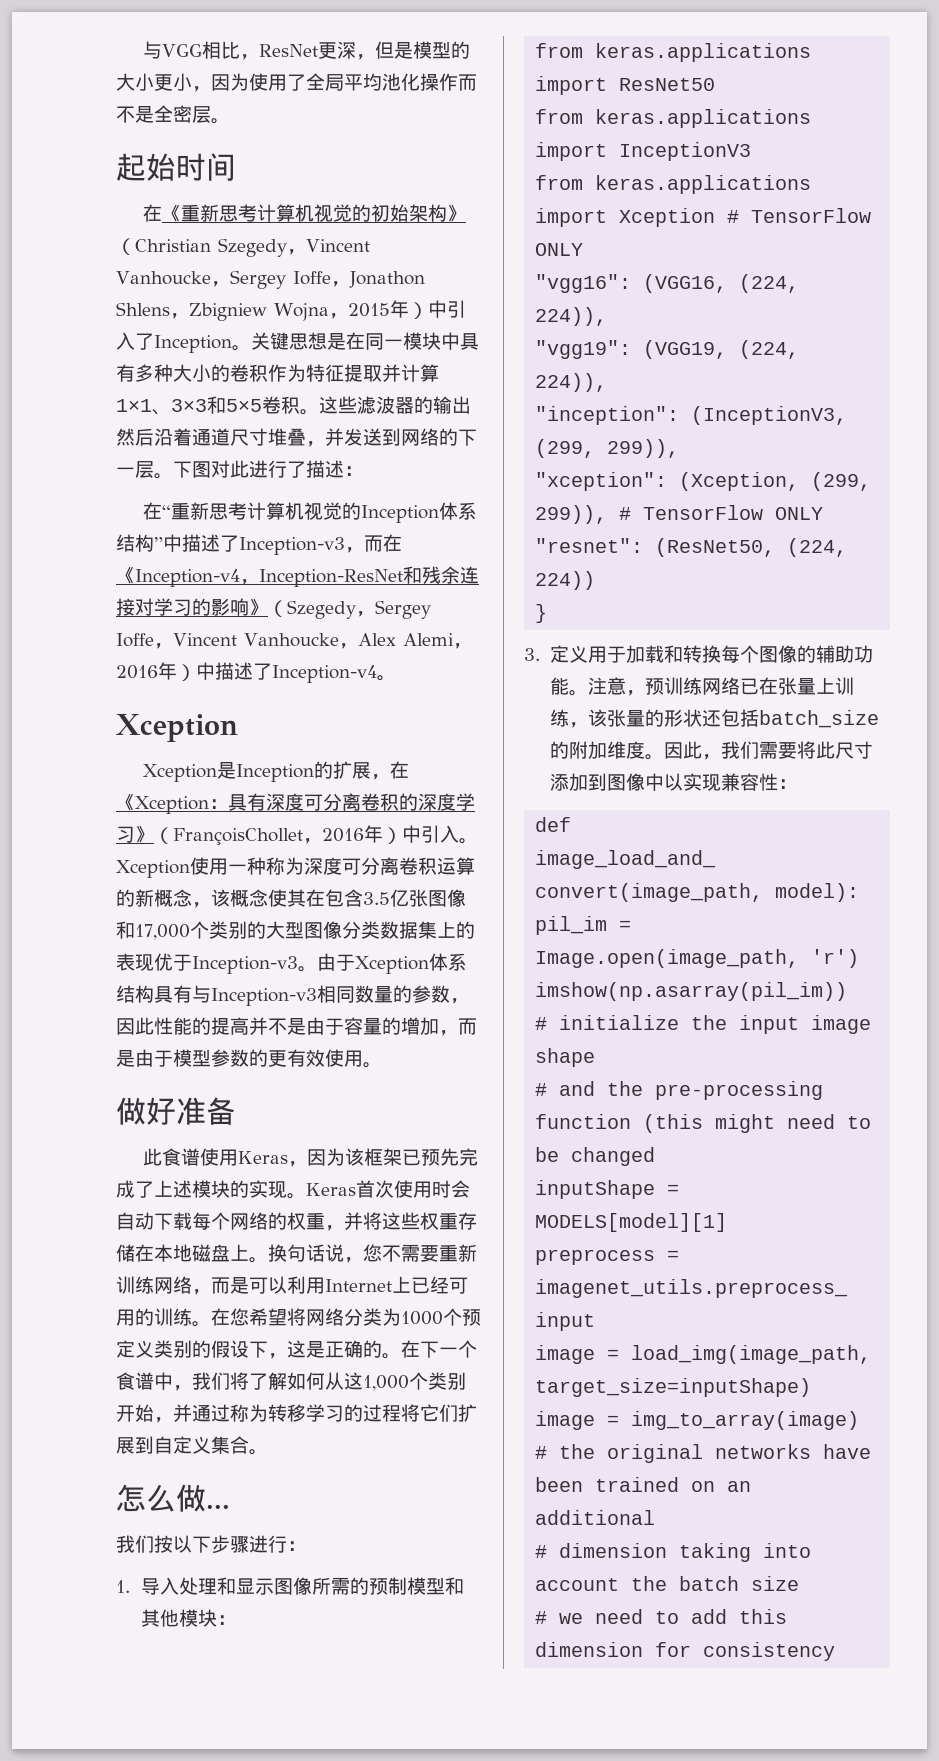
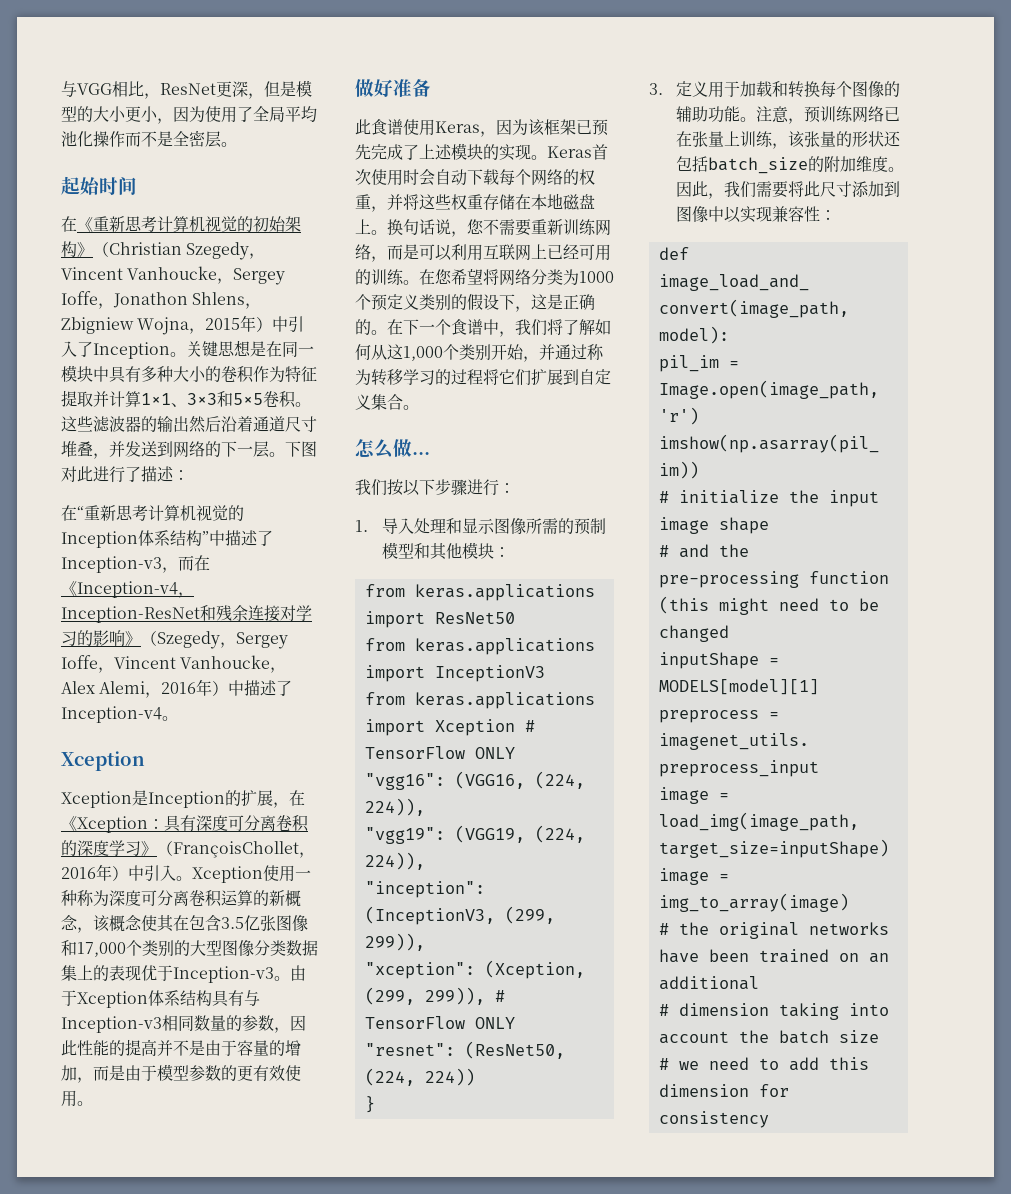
[325,1279,392,1292] Internet -> [483,244,531,261] 互联网

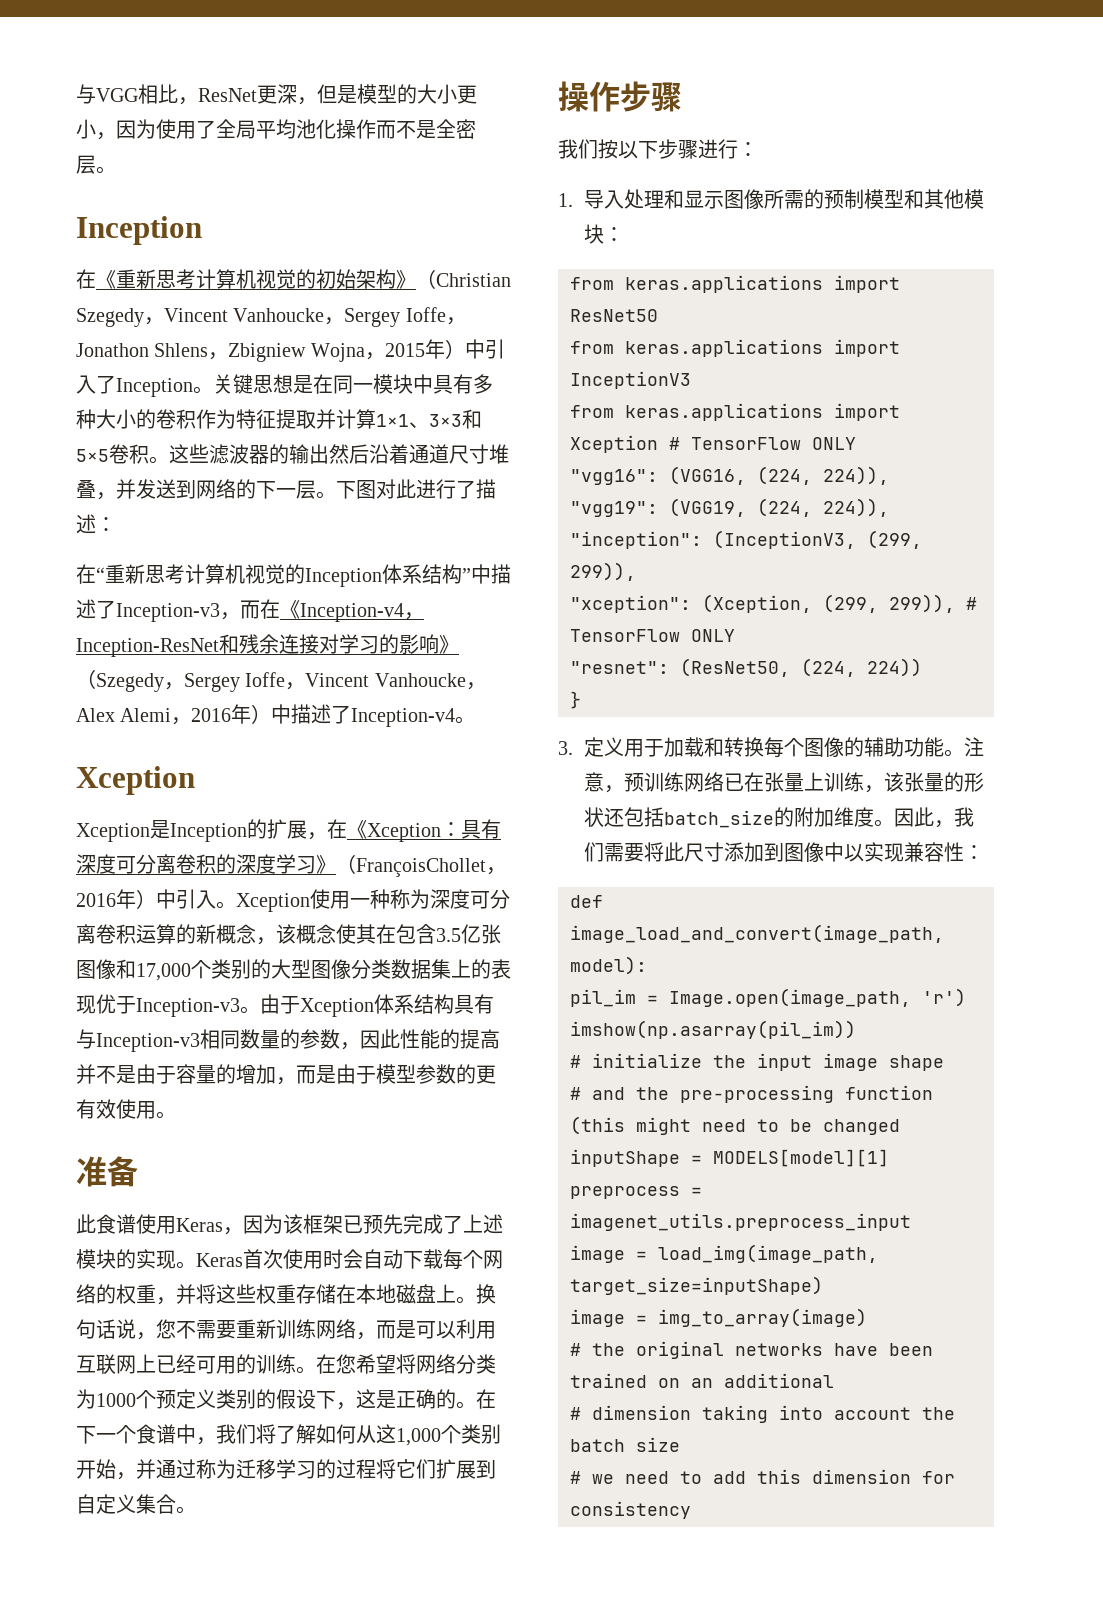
[61,176,137,195] 起始时间 -> [76,216,202,245] Inception
[355,79,393,97] 做好 -> (176, 1115) none
[371,369,387,386] 转 -> [236,1459,256,1479] 迁
[355,439,430,458] 怎么做... -> [558,81,682,112] 操作步骤

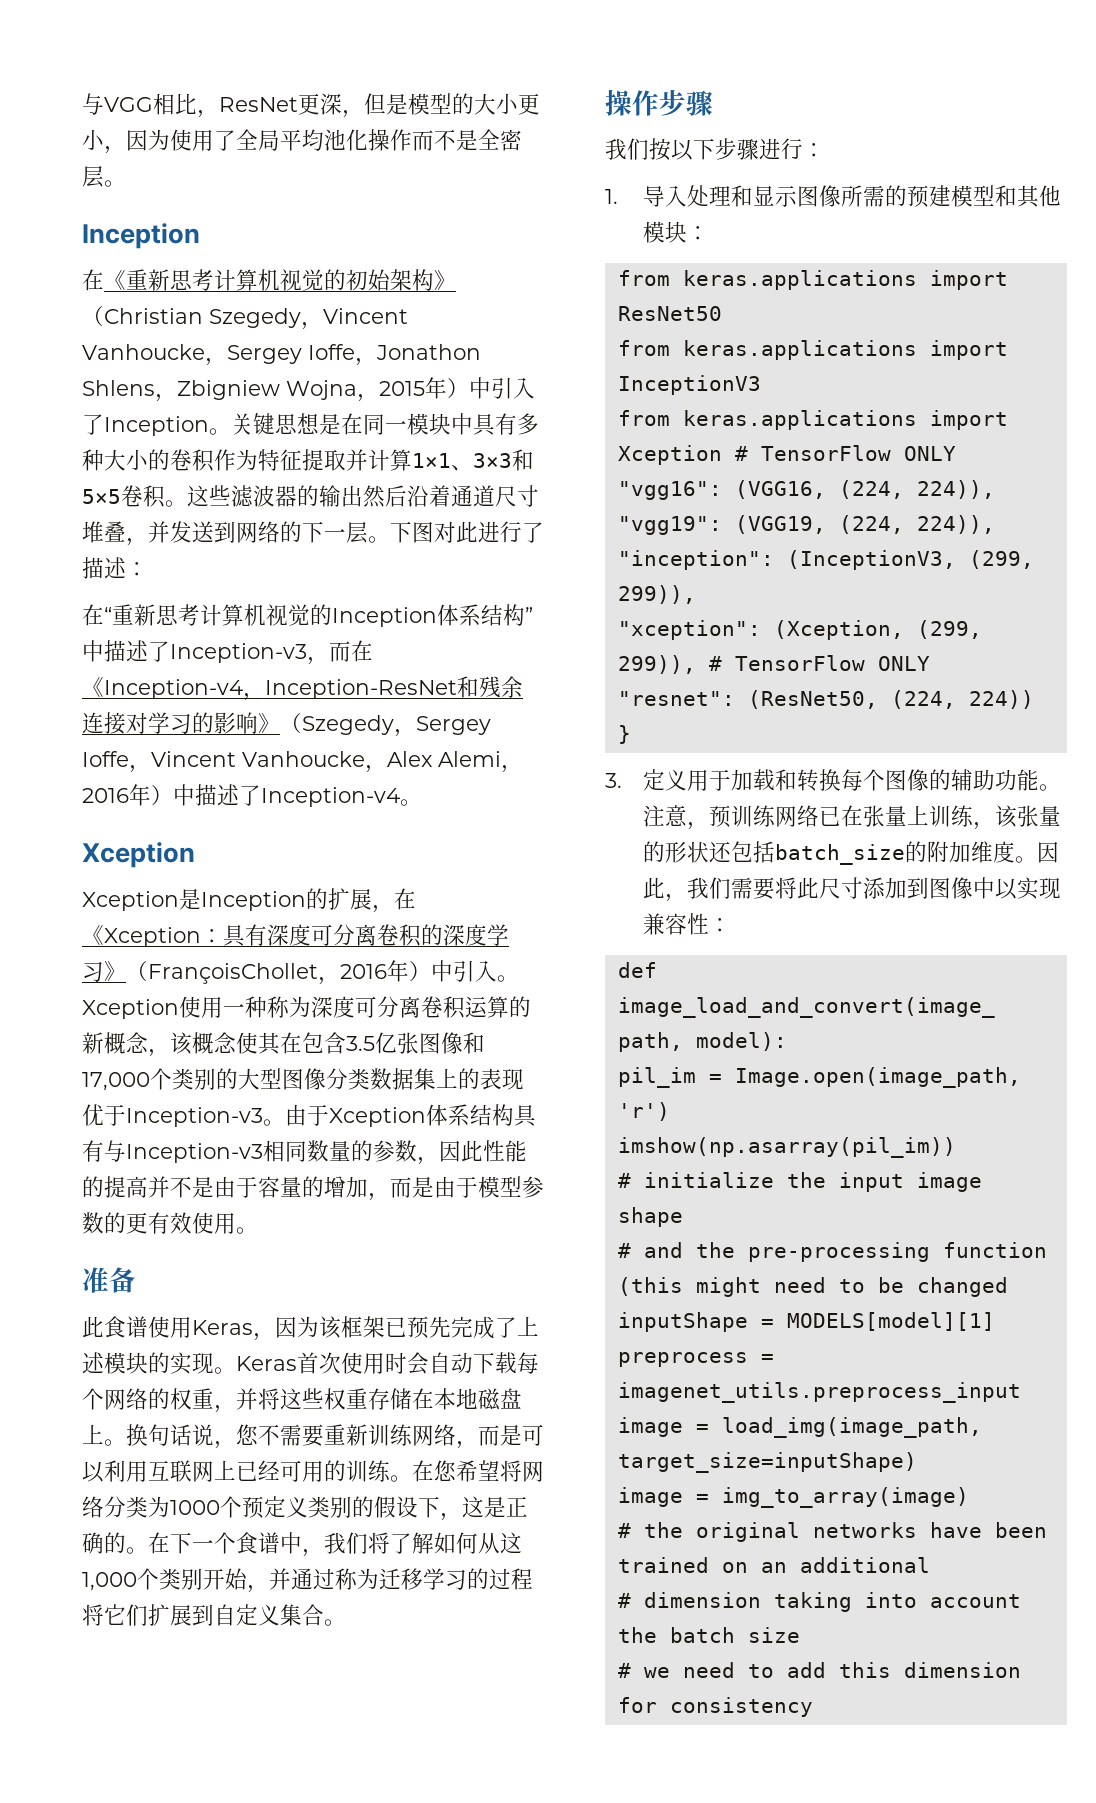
[844,189,865,209] 制 -> [929,185,952,207] 建

